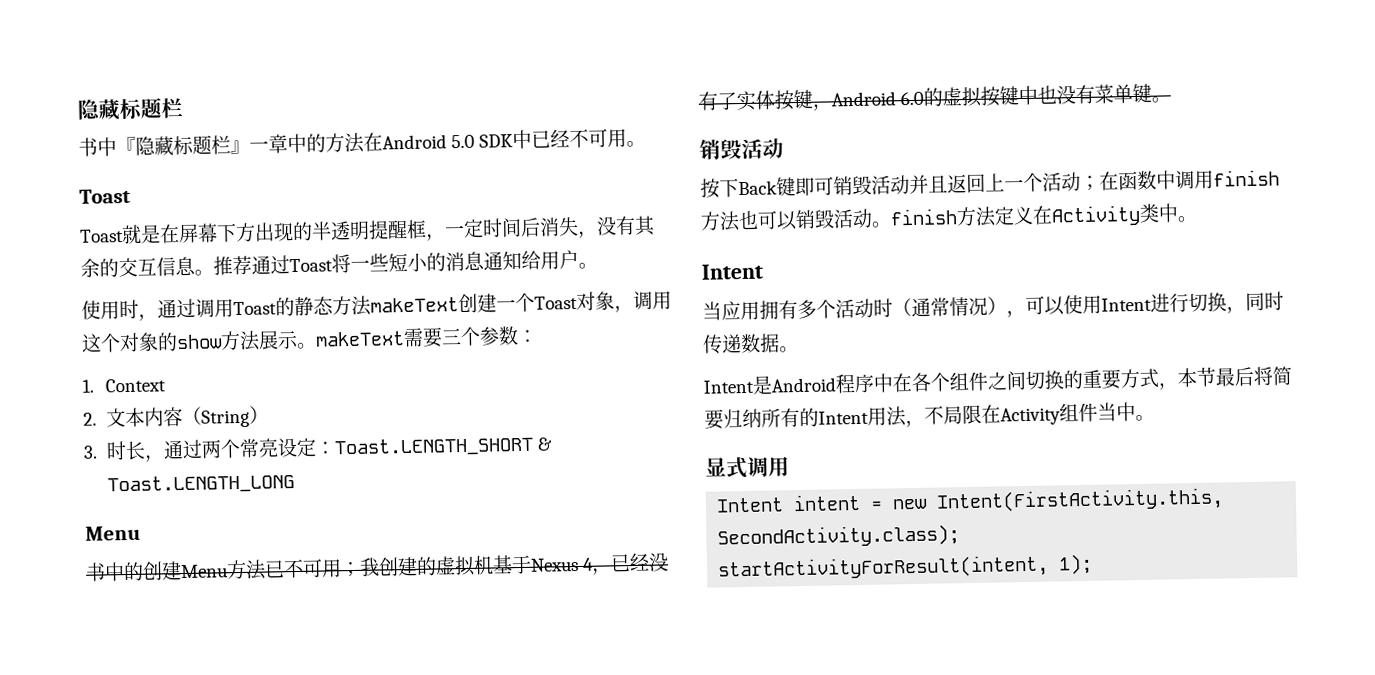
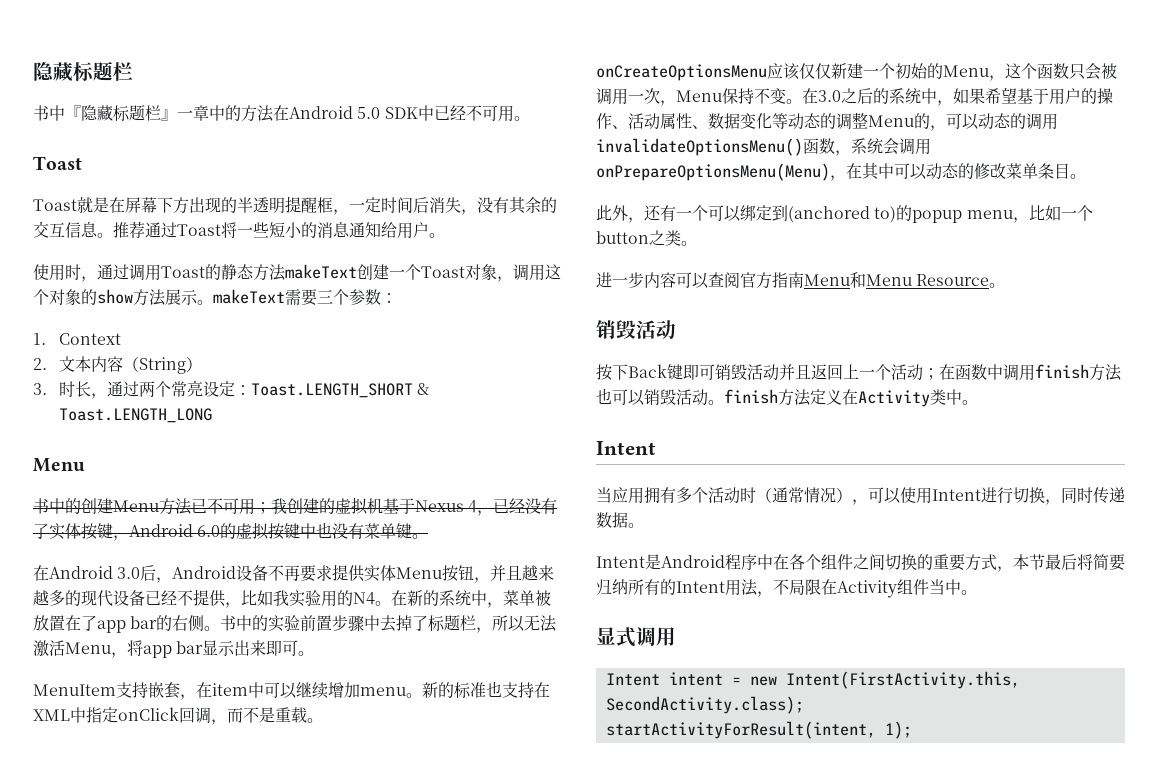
(1172, 99) none -> [33,564,555,583] [33,589,551,608] [33,615,558,633] [33,640,315,658] [33,681,550,700] [33,707,323,725] [596,63,1117,81] [596,87,1113,106] [596,112,1058,131] [596,138,931,156] [596,163,1086,181] [596,205,1093,223] [596,230,697,246] [596,272,1006,289] // 在Android 3.0后，Android设备不再要求提供实体Menu按钮，并且越来越多的现代设备已经不提供，比如我实验用的N4。在新的系统中，菜单被放置在了app bar的右侧。书中的实验前置步骤中去掉了标题栏，所以无法激活Menu，将app bar显示出来即可。 // MenuItem支持嵌套，在item中可以继续增加menu。新的标准也支持在XML中指定onClick回调，而不是重载。 // onCreateOptionsMenu应该仅仅新建一个初始的Menu，这个函数只会被调用一次，Menu保持不变。在3.0之后的系统中，如果希望基于用户的操作、活动属性、数据变化等动态的调整Menu的，可以动态的调用invalidateOptionsMenu()函数，系统会调用onPrepareOptionsMenu(Menu)，在其中可以动态的修改菜单条目。 // 此外，还有一个可以绑定到(anchored to)的popup menu，比如一个button之类。 // 进一步内容可以查阅官方指南Menu和Menu Resource。

